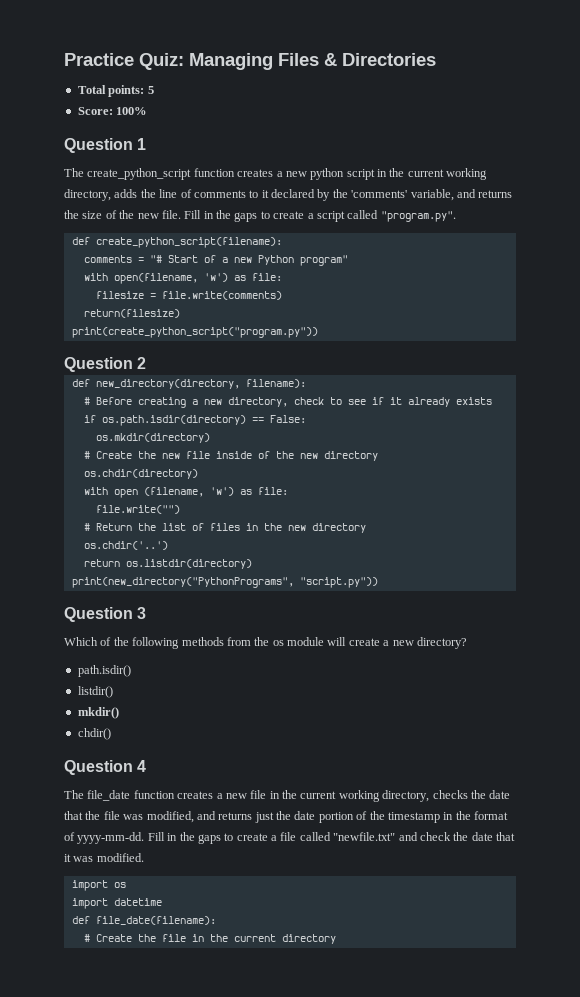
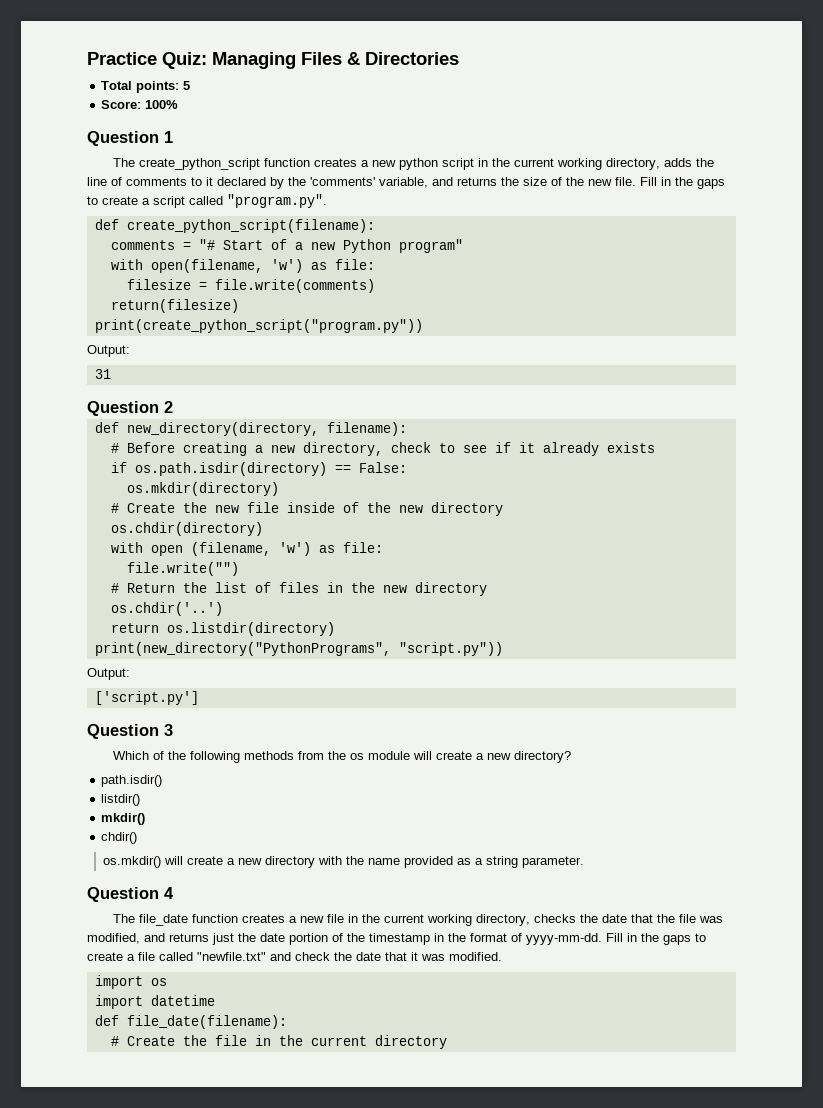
(318, 332) none -> [87,345,130,357] [94,369,111,379] // Output: // 31
(378, 582) none -> [87,668,130,680] [94,691,199,705] // Output: // ['script.py']
(111, 734) none -> [103,856,585,868] // os.mkdir() will create a new directory with the name provided as a string parameter.

